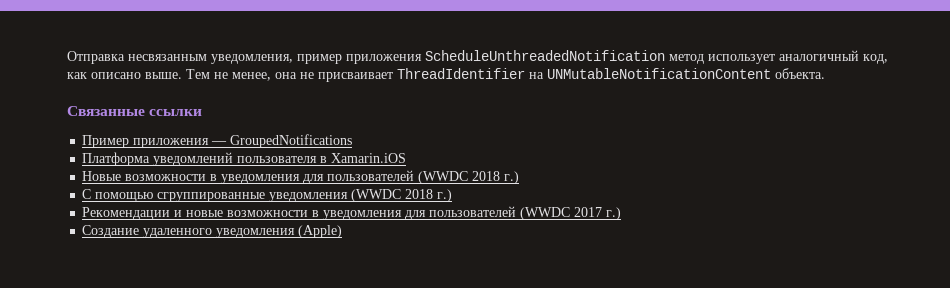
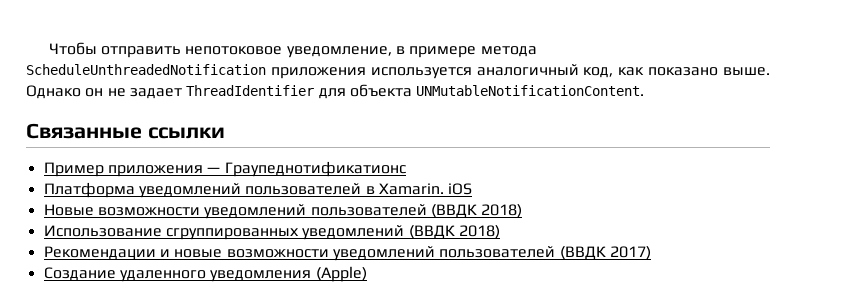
[67,50,888,64] [67,68,825,82] Отправка несвязанным уведомления, пример приложения ScheduleUnthreadedNotification метод использует аналогичный код, как описано выше. Тем не менее, она не присваивает ThreadIdentifier на UNMutableNotificationContent объекта. -> [48,42,537,58] [26,64,771,79] [26,84,645,99] Чтобы отправить непотоковое уведомление, в примере метода ScheduleUnthreadedNotification приложения используется аналогичный код, как показано выше. Однако он не задает ThreadIdentifier для объекта UNMutableNotificationContent.
[230,134,353,148] GroupedNotifications -> [224,161,406,177] Граупеднотификатионс
[237,153,407,163] [82,170,520,184] [82,189,453,202] [82,206,622,220] пользователя в Xamarin.iOS // Новые возможности в уведомления для пользователей (WWDC 2018 г.) // С помощью сгруппированные уведомления (WWDC 2018 г.) // Рекомендации и новые возможности в уведомления для пользователей (WWDC 2017 г.) -> [245,183,473,195] [43,204,523,219] [43,225,500,240] [43,246,651,261] пользователей в Xamarin. iOS // Новые возможности уведомлений пользователей (ВВДК 2018) // Использование сгруппированных уведомлений (ВВДК 2018) // Рекомендации и новые возможности уведомлений пользователей (ВВДК 2017)

